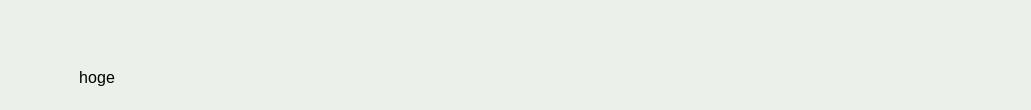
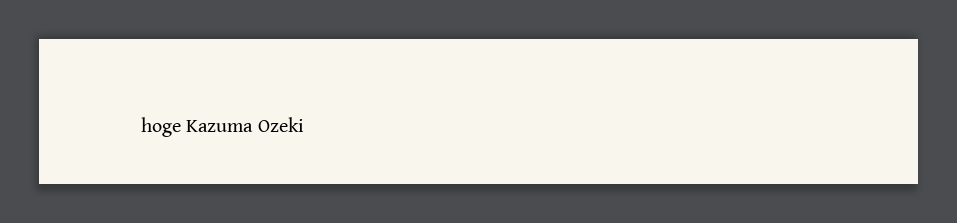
(115, 78) none -> [186,117,304,132] Kazuma Ozeki

